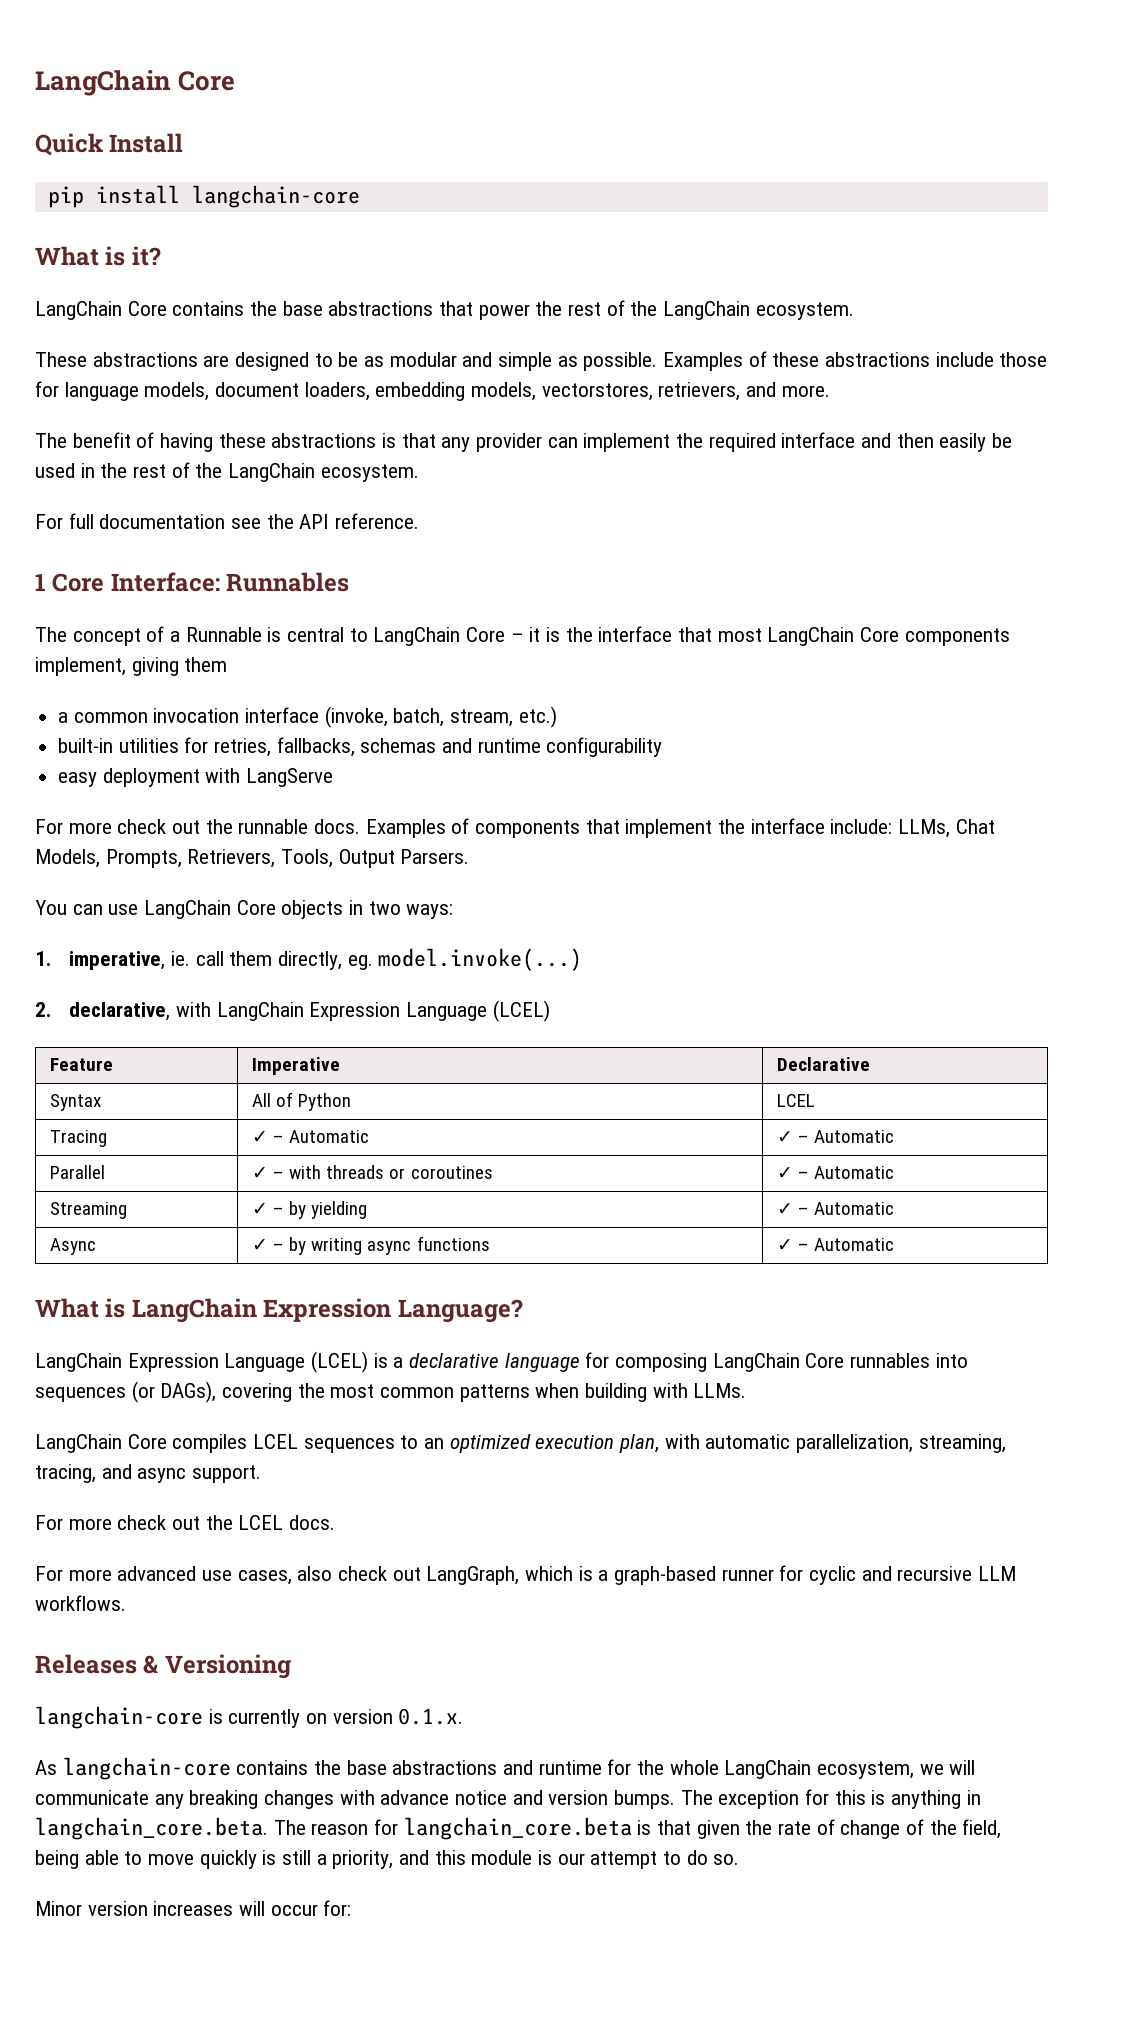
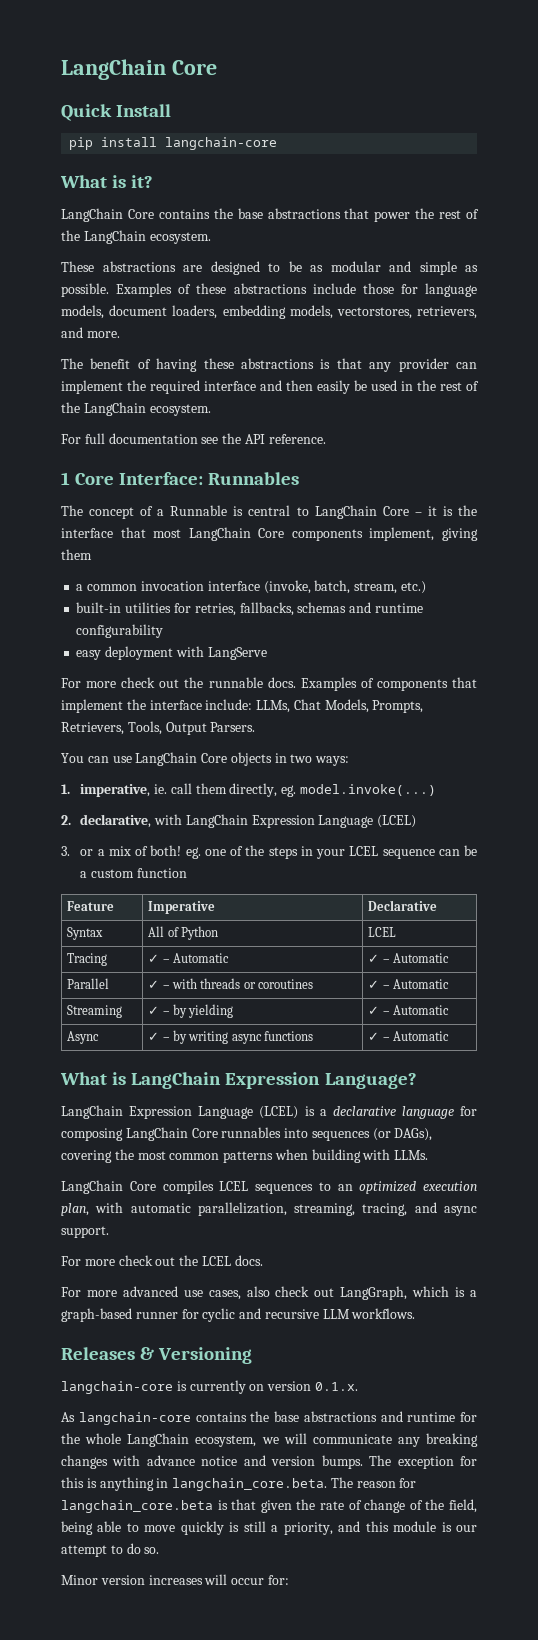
(550, 1011) none -> [61,845,477,859] [80,868,187,878] // 3. or a mix of both! eg. one of the steps in your LCEL sequence can be a custom function

